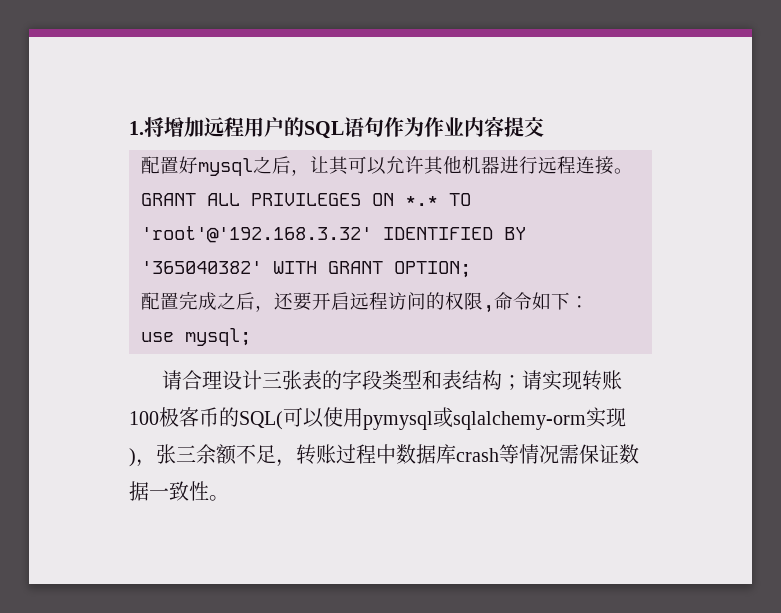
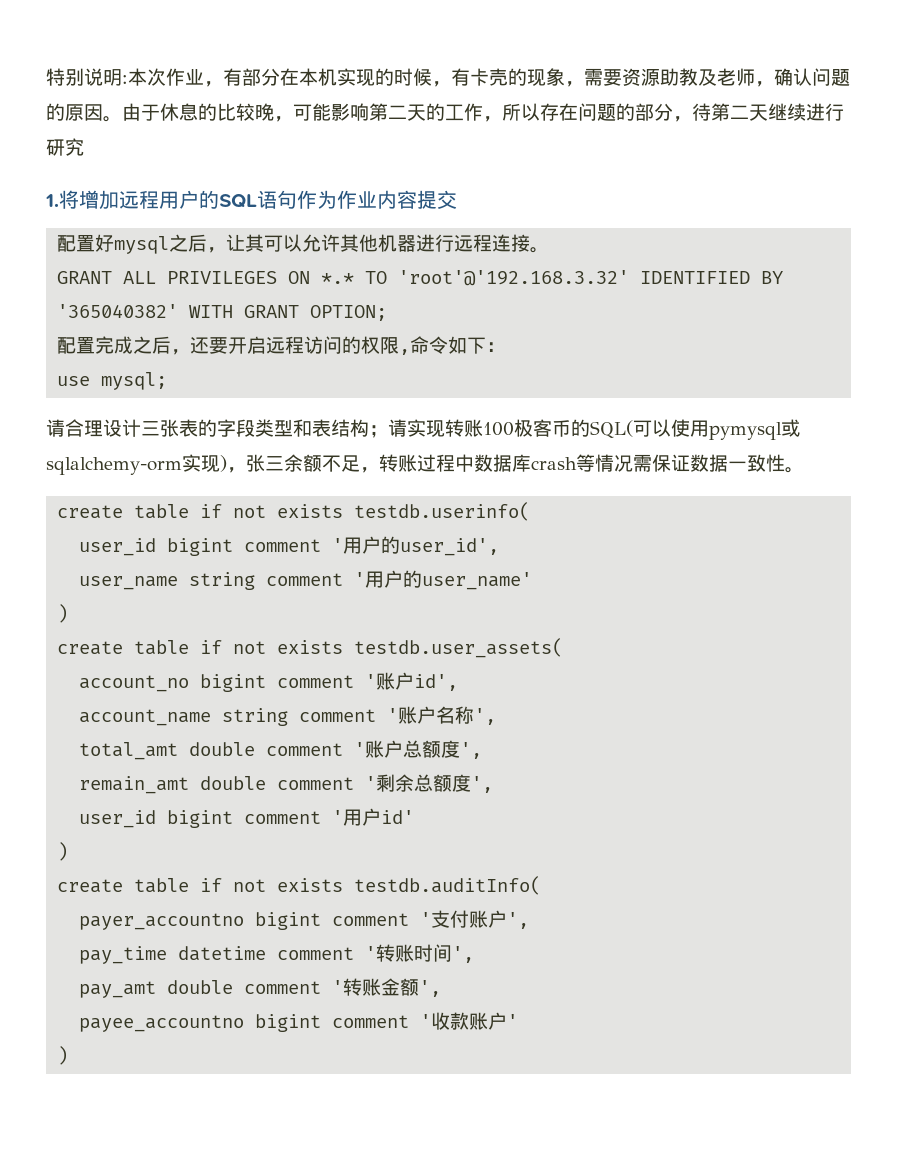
(129, 128) none -> [46,68,850,87] [46,103,844,122] [46,138,84,156] 特别说明:本次作业，有部分在本机实现的时候，有卡壳的现象，需要资源助教及老师，确认问题的原因。由于休息的比较晚，可能影响第二天的工作，所以存在问题的部分，待第二天继续进行研究 //
(229, 498) none -> [57,502,531,521] [79,536,500,556] [79,570,533,590] [57,604,69,623] [57,638,564,658] [79,672,459,692] [79,706,497,726] [79,740,483,760] [79,774,494,794] [79,808,415,828] [57,842,69,861] [57,876,542,895] [79,910,530,930] [79,944,475,964] [79,978,442,998] [79,1012,519,1032] [57,1046,69,1065] // create table if not exists testdb.userinfo( // user_id bigint comment '用户的user_id', // user_name string comment '用户的user_name' // ) // create table if not exists testdb.user_assets( // account_no bigint comment '账户id', // account_name string comment '账户名称', // total_amt double comment '账户总额度', // remain_amt double comment '剩余总额度', // user_id bigint comment '用户id' // ) // create table if not exists testdb.auditInfo( // payer_accountno bigint comment '支付账户', // pay_time datetime comment '转账时间', // pay_amt double comment '转账金额', // payee_accountno bigint comment '收款账户' // )

